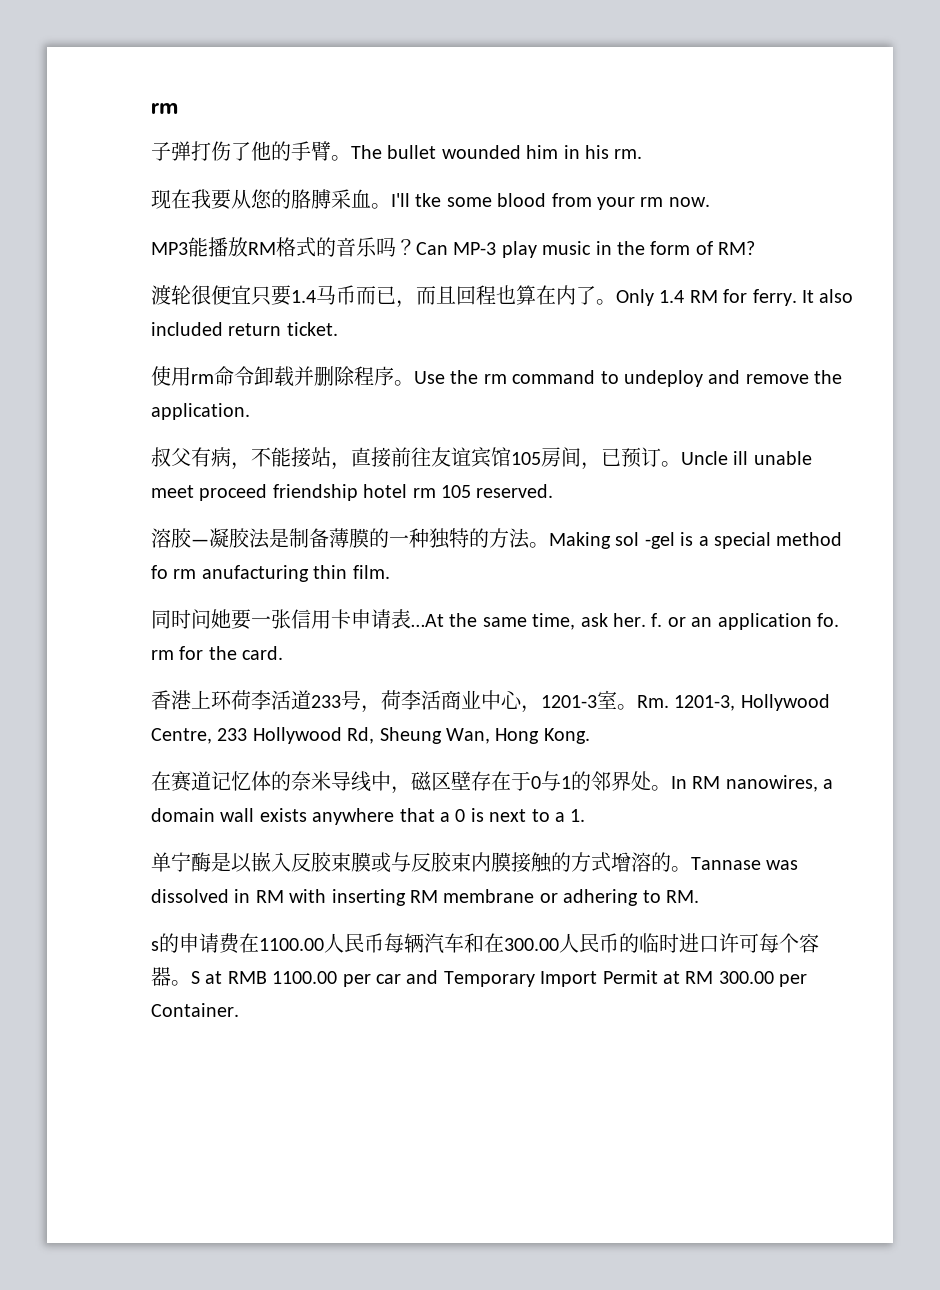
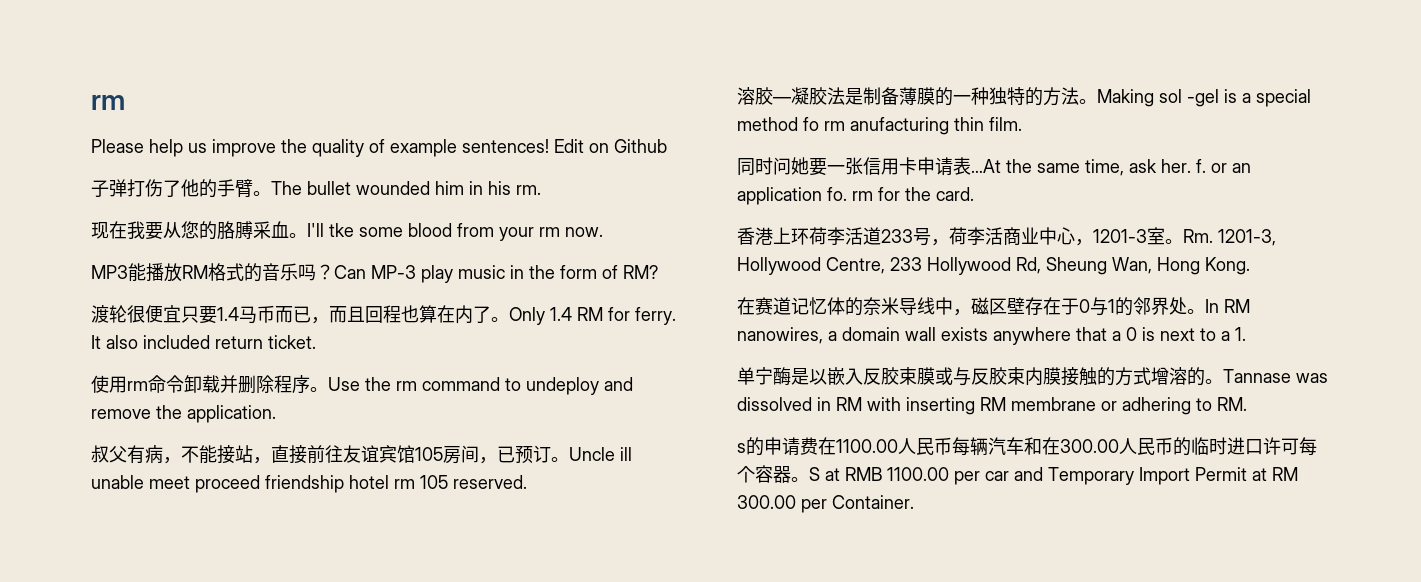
[151,102,178,114] rm -> [91,95,125,110] [91,139,667,157] rm // Please help us improve the quality of example sentences! Edit on Github

